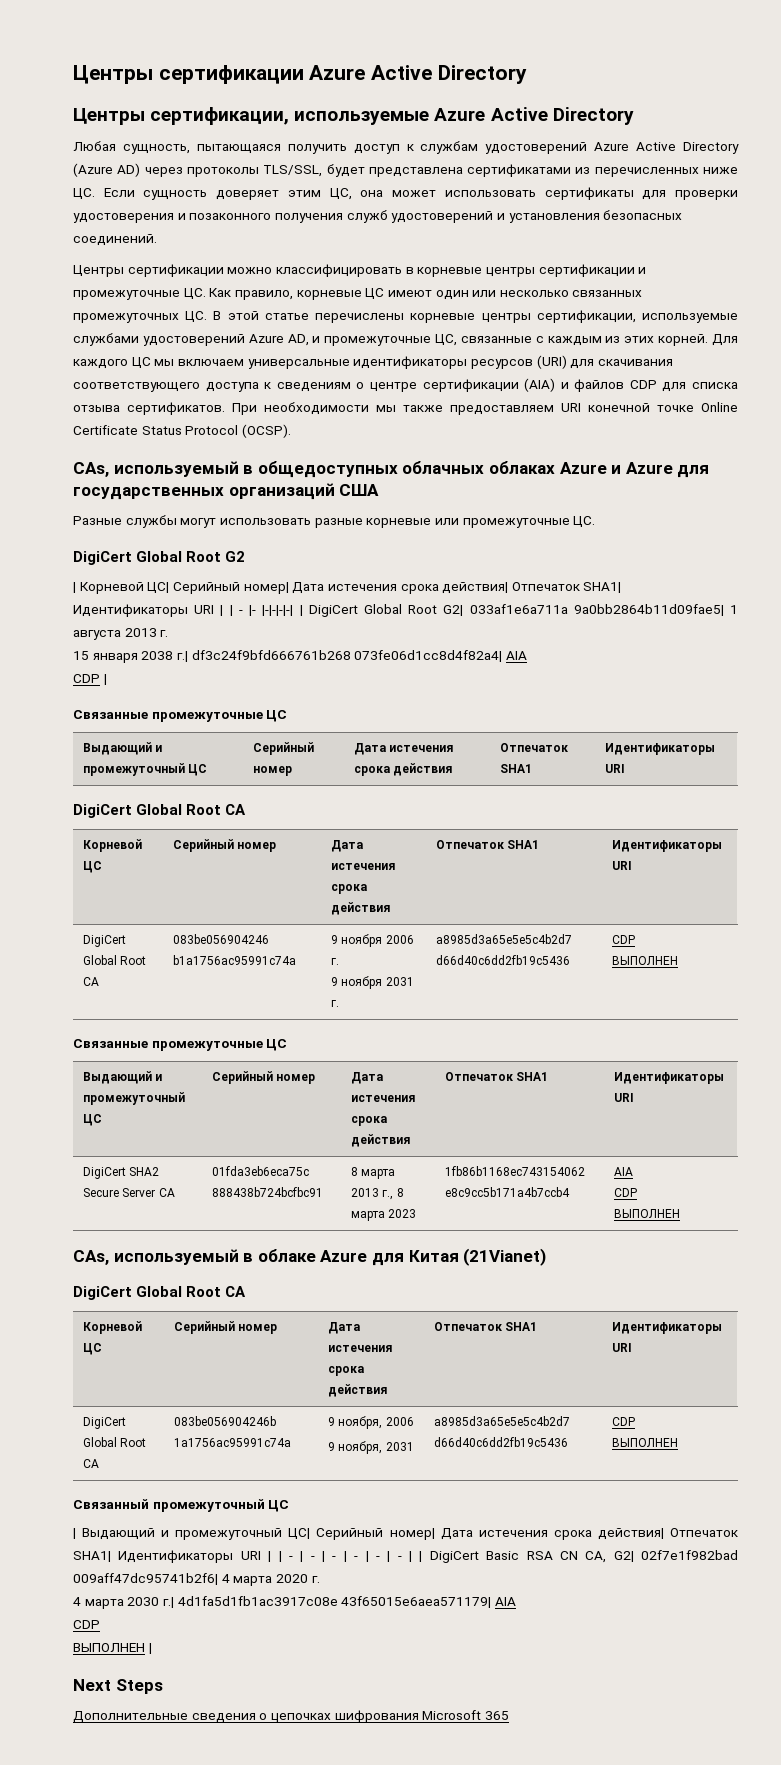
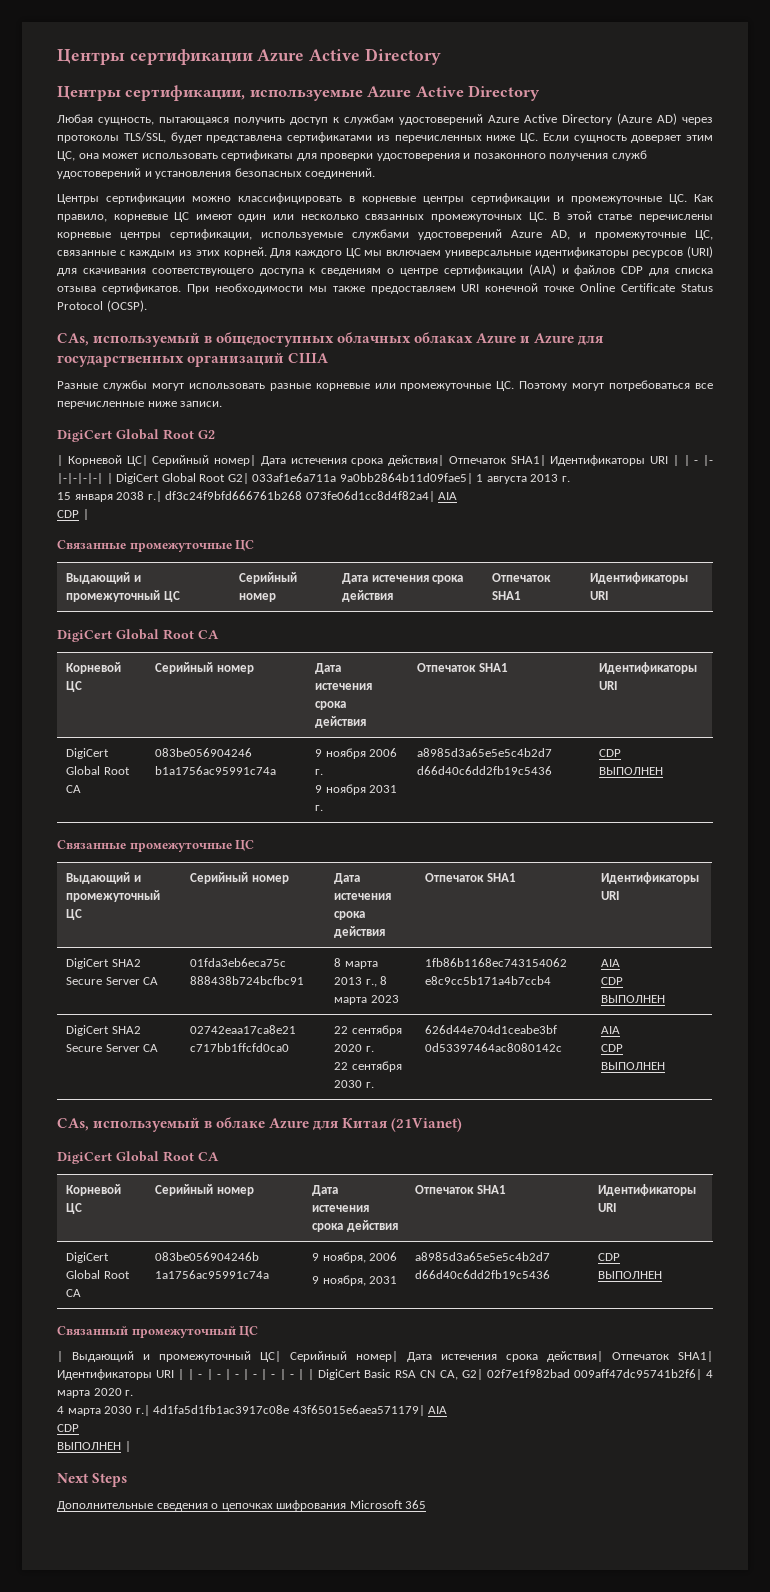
(596, 521) none -> [519,380,713,391] [57,401,223,409] Поэтому могут потребоваться все перечисленные ниже записи.
(681, 1213) none -> [66,1025,141,1036] [66,1044,159,1052] [190,1025,297,1034] [190,1043,290,1052] [334,1025,402,1036] [334,1044,374,1052] [334,1061,402,1072] [334,1080,374,1088] [425,1025,558,1034] [425,1043,563,1052] [601,1026,621,1034] [601,1044,624,1052] [601,1062,666,1070] // DigiCert SHA2 Secure Server CA | 02742eaa17ca8e21 c717bb1ffcfd0ca0 | 22 сентября 2020 г. // 22 сентября 2030 г. | 626d44e704d1ceabe3bf 0d53397464ac8080142c | AIA // CDP // ВЫПОЛНЕН

